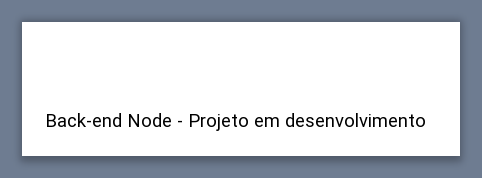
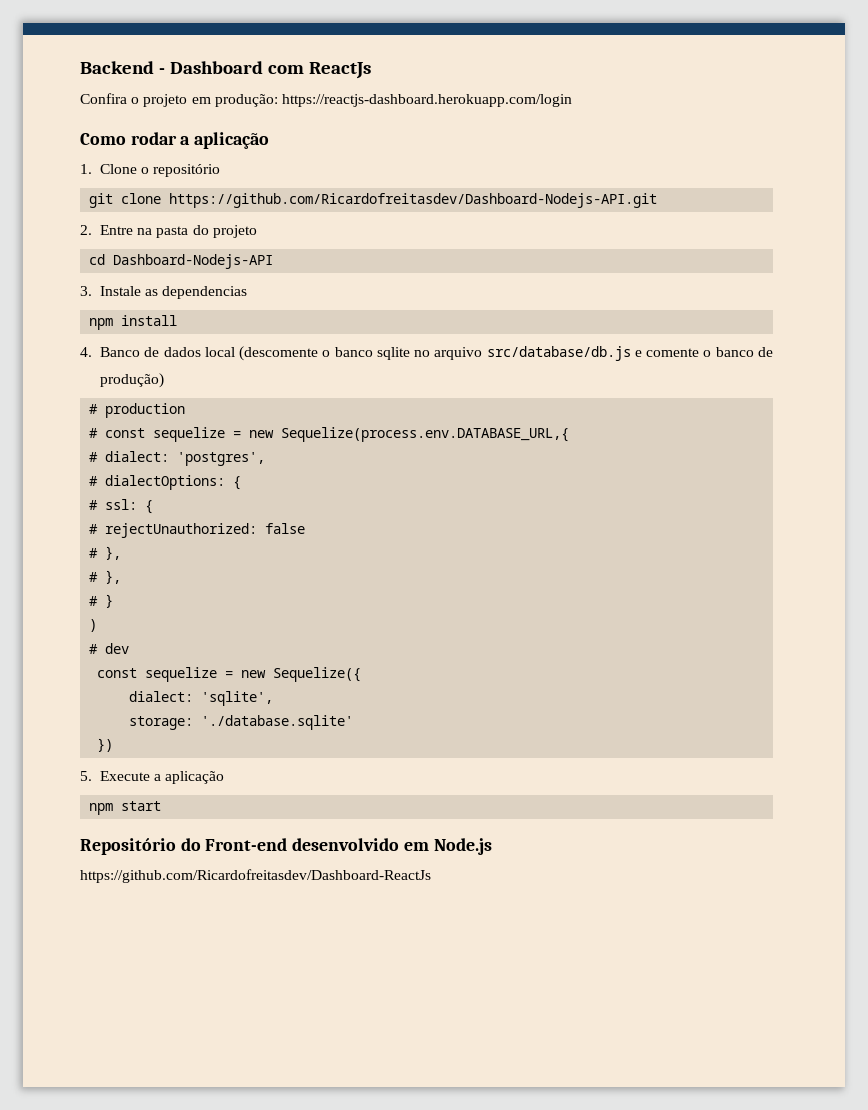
[45,113,426,131] Back-end Node - Projeto em desenvolvimento -> [80,61,371,79] [80,93,572,107] [80,132,270,149] [80,164,221,177] [89,193,658,208] [80,225,257,238] [89,254,274,269] [80,286,248,299] [89,315,178,330] [80,346,773,361] [99,373,164,388] [89,403,186,418] [89,427,570,442] [89,451,266,466] [89,475,242,490] [89,499,154,514] [89,523,306,538] [89,546,122,560] [89,570,122,584] [89,594,114,608] [89,619,98,632] [89,643,130,654] [97,667,362,682] [129,691,274,706] [129,715,354,730] [97,738,114,752] [80,771,225,784] [89,801,162,815] [80,838,492,855] [80,869,431,883] Backend - Dashboard com ReactJs // Confira o projeto em produção: https://reactjs-dashboard.herokuapp.com/login // Como rodar a aplicação // 1. Clone o repositório // git clone https://github.com/Ricardofreitasdev/Dashboard-Nodejs-API.git // 2. Entre na pasta do projeto // cd Dashboard-Nodejs-API // 3. Instale as dependencias // npm install // 4. Banco de dados local (descomente o banco sqlite no arquivo src/database/db.js e comente o banco de produção) // # production // # const sequelize = new Sequelize(process.env.DATABASE_URL,{ // # dialect: 'postgres', // # dialectOptions: { // # ssl: { // # rejectUnauthorized: false // # }, // # }, // # } // ) // # dev // const sequelize = new Sequelize({ // dialect: 'sqlite', // storage: './database.sqlite' // }) // 5. Execute a aplicação // npm start // Repositório do Front-end desenvolvido em Node.js // https://github.com/Ricardofreitasdev/Dashboard-ReactJs

